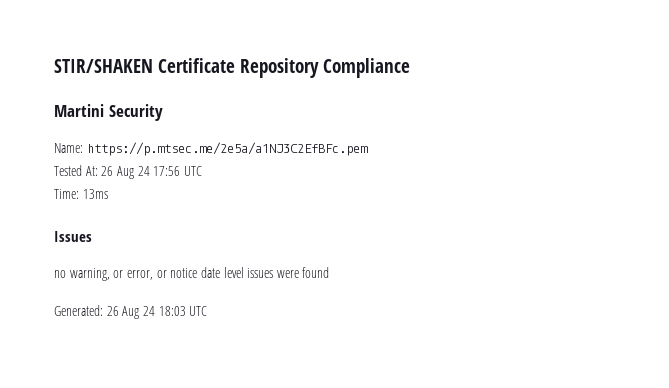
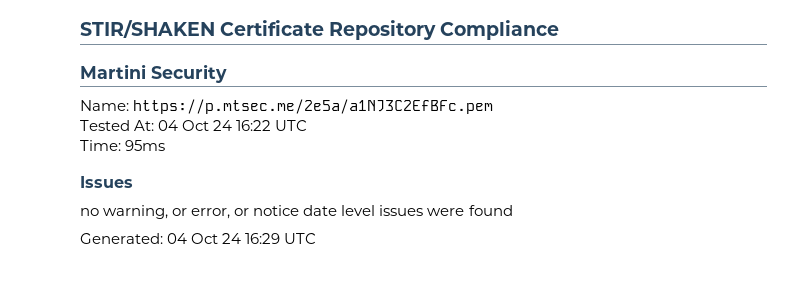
[101,166,181,179] 26 Aug 24 17:56 -> [158,120,272,131] 04 Oct 24 16:22
[82,189,108,199] 13ms -> [125,140,166,151] 95ms
[106,306,186,319] 26 Aug 24 18:03 -> [167,233,281,244] 04 Oct 24 16:29

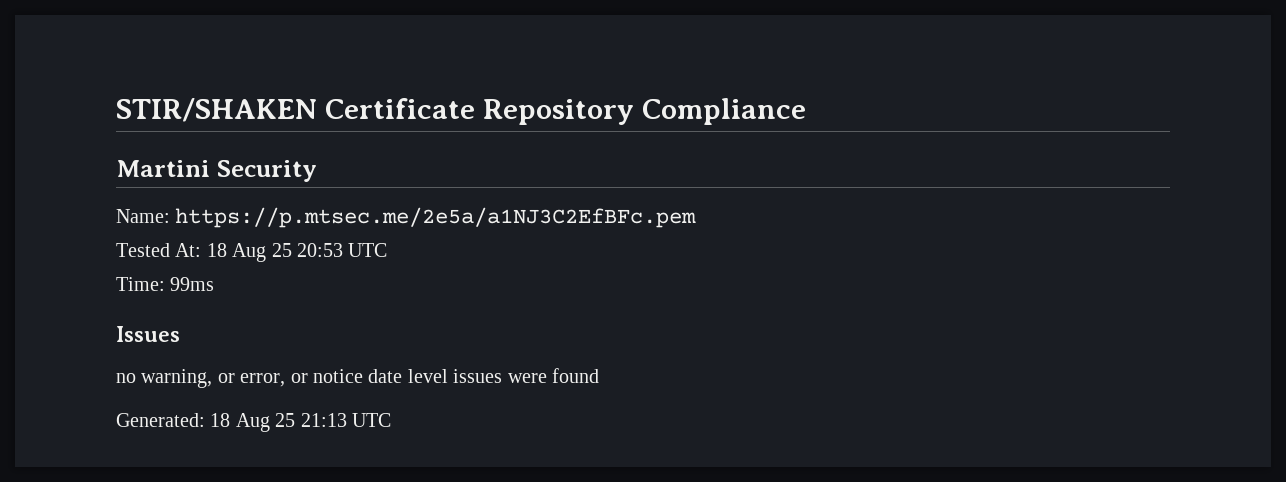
[158,120,272,131] 04 Oct 24 16:22 -> [206,243,343,262] 18 Aug 25 20:53
[125,140,166,151] 95ms -> [170,277,215,291] 99ms
[167,233,281,244] 04 Oct 24 16:29 -> [210,413,347,432] 18 Aug 25 21:13

